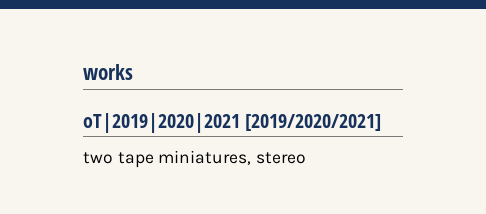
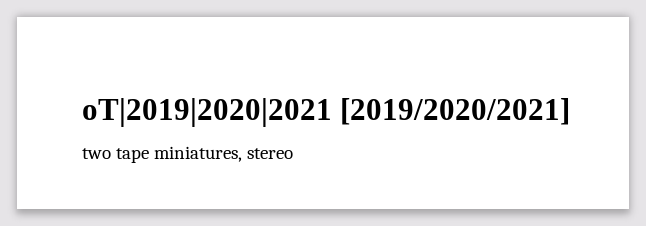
[83,64,133,80] works // -> (82, 112) none

